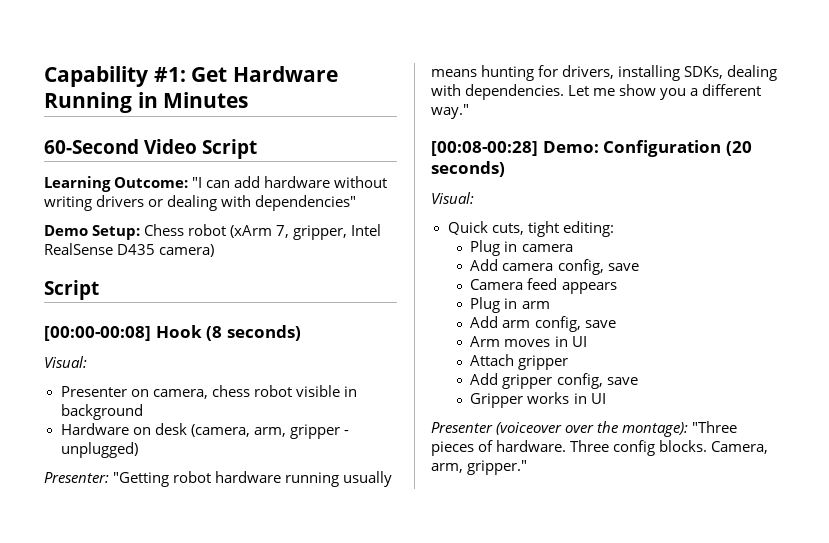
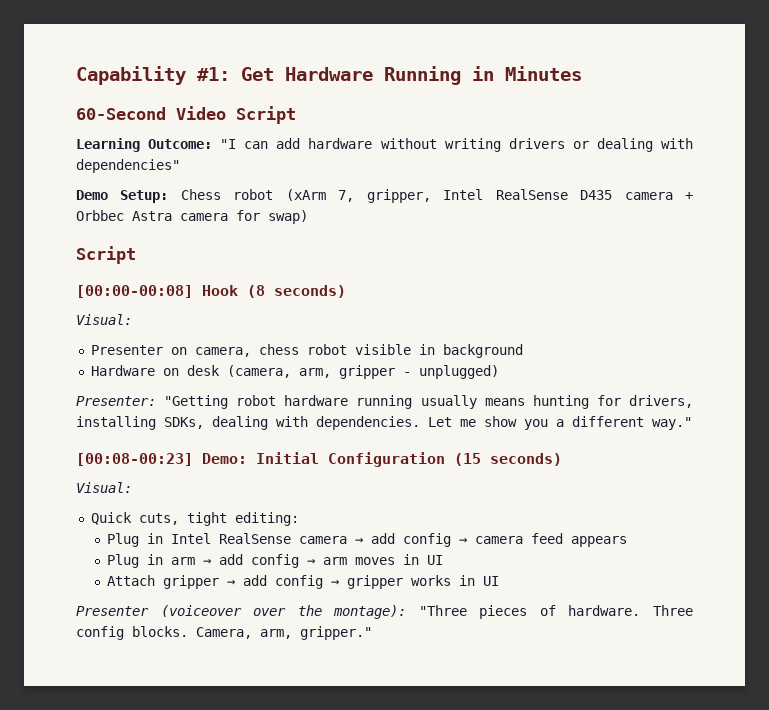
[159,244,215,257] camera) -> [624,192,693,200] [76,210,308,224] camera + Orbbec Astra camera for swap)
[431,140,752,157] [00:08-00:28] Demo: Configuration (20 -> [76,452,481,467] [00:08-00:23] Demo: Initial Configuration (15
[521,244,573,252] [470,259,639,275] [470,279,524,290] camera // Add camera config, save // Camera -> [171,533,524,547] Intel RealSense camera → add config → camera
[470,316,616,332] [470,336,501,347] // Add arm config, save // Arm -> [203,554,348,568] → add config → arm
[470,373,638,389] [470,393,524,408] // Add gripper config, save // Gripper -> [227,575,404,589] → add config → gripper

